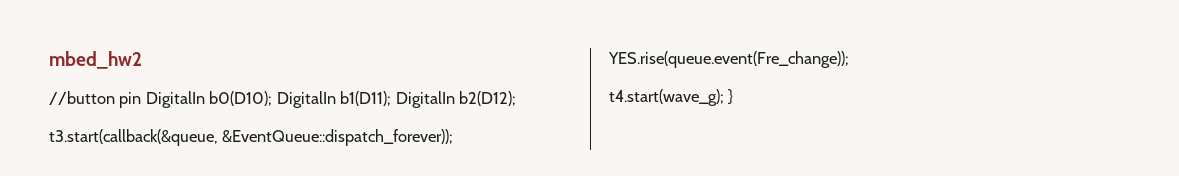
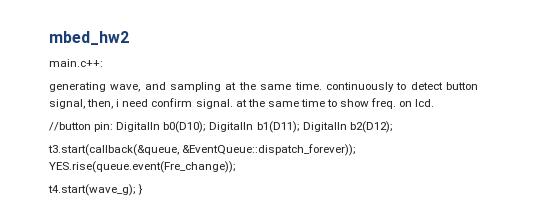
(142, 60) none -> [49,59,103,67] [49,82,479,92] [49,98,435,109] // main.c++: // generating wave, and sampling at the same time. continuously to detect button signal, then, i need confirm signal. at the same time to show freq. on lcd.
[119,92,142,108] pin -> [94,122,114,132] pin:

